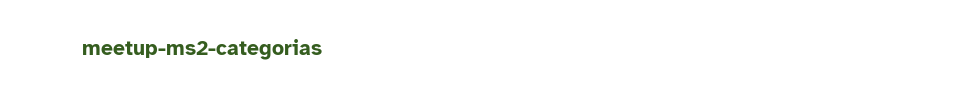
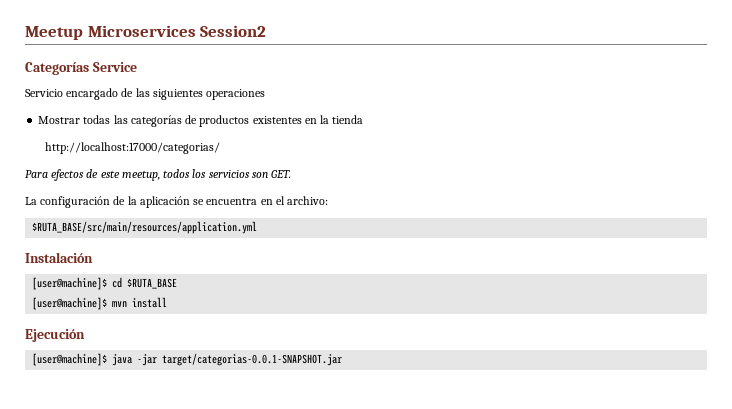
[82,39,322,60] meetup-ms2-categorias -> [25,25,267,40] [25,62,137,75] [25,88,266,100] [38,115,364,127] [44,142,220,154] [25,169,292,181] [25,196,329,208] [32,221,258,234] [25,252,93,263] [32,277,178,290] [32,297,168,310] [25,329,85,342] [32,353,343,366] Meetup Microservices Session2 // Categorías Service // Servicio encargado de las siguientes operaciones // Mostrar todas las categorías de productos existentes en la tienda // http://localhost:17000/categorias/ // Para efectos de este meetup, todos los servicios son GET. // La configuración de la aplicación se encuentra en el archivo: // $RUTA_BASE/src/main/resources/application.yml // Instalación // [user@machine]$ cd $RUTA_BASE // [user@machine]$ mvn install // Ejecución // [user@machine]$ java -jar target/categorias-0.0.1-SNAPSHOT.jar

